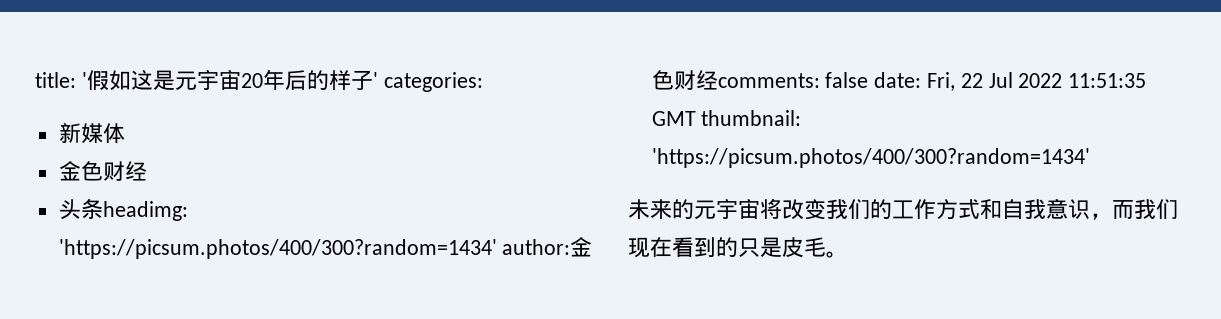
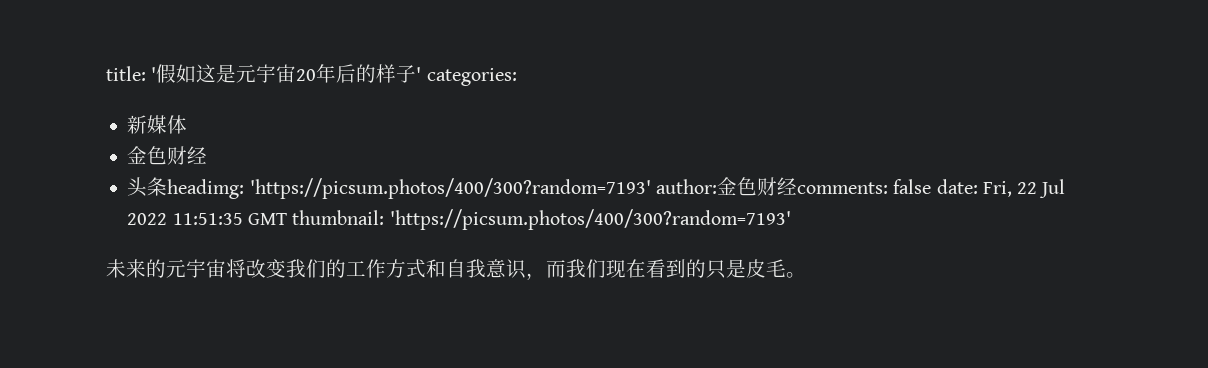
[58,239,497,259] 'https://picsum.photos/400/300?random=1434' -> [249,178,651,199] 'https://picsum.photos/400/300?random=7193'
[651,148,1090,168] 'https://picsum.photos/400/300?random=1434' -> [389,209,791,230] 'https://picsum.photos/400/300?random=7193'

